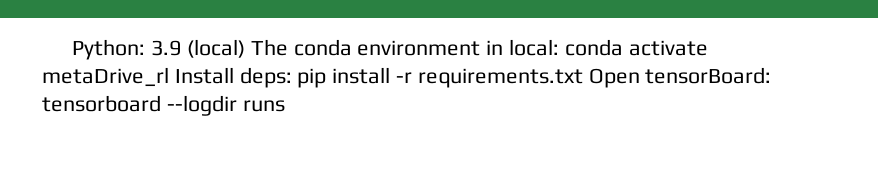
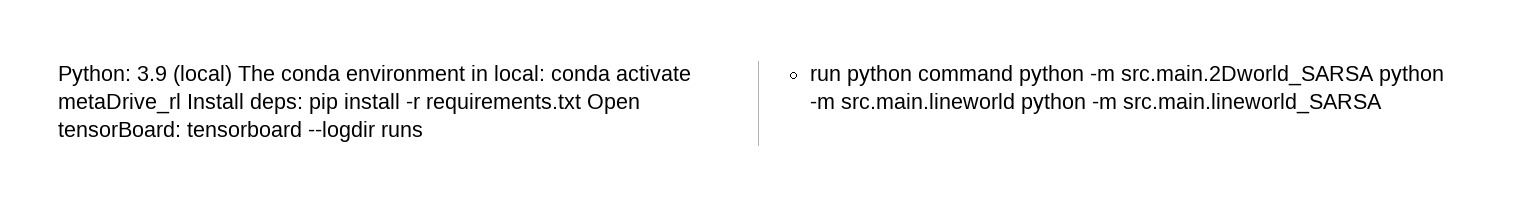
(285, 106) none -> [809,65,1444,86] [809,93,1382,114] // run python command python -m src.main.2Dworld_SARSA python -m src.main.lineworld python -m src.main.lineworld_SARSA

